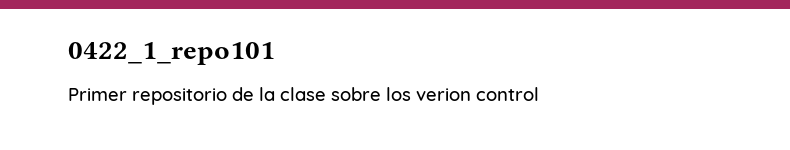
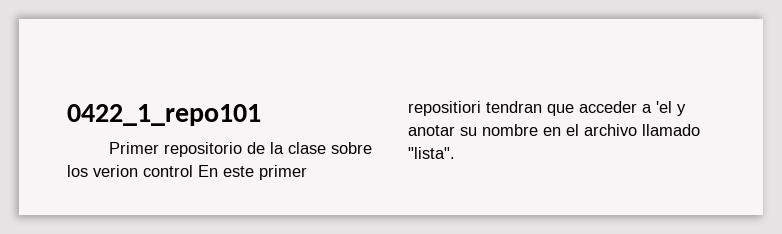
(539, 94) none -> [198,165,307,180] [408,101,686,116] [408,124,700,136] [408,147,455,159] En este primer repositiori tendran que acceder a 'el y anotar su nombre en el archivo llamado "lista".

